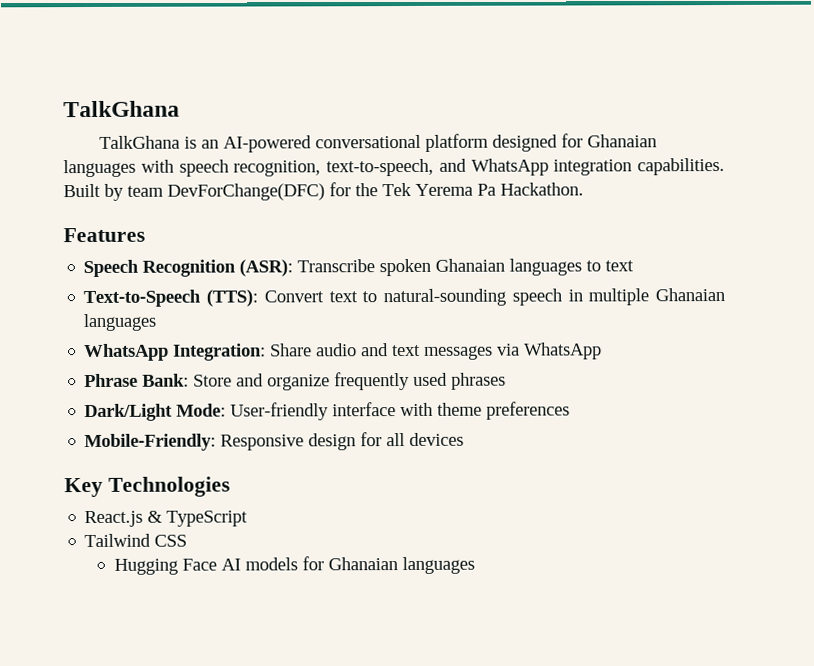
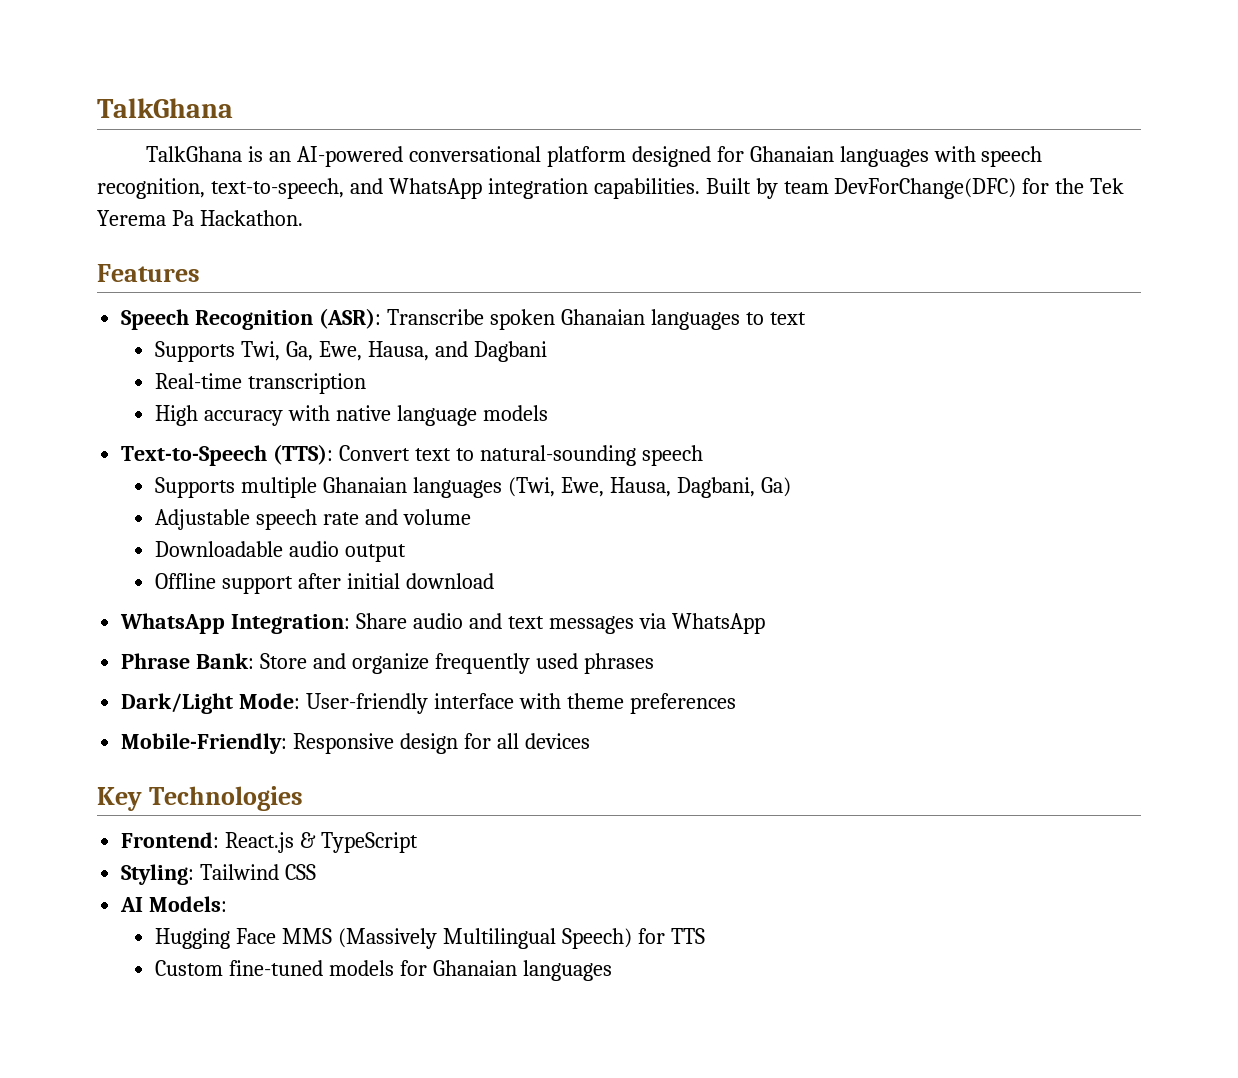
(635, 266) none -> [155,341,547,362] [155,373,367,394] [155,405,548,426] // Supports Twi, Ga, Ewe, Hausa, and Dagbani // Real-time transcription // High accuracy with native language models
[567,289,583,302] in -> [155,477,236,498] // Supports
(157, 322) none -> [507,477,791,498] [155,509,471,530] [155,541,406,562] [155,573,494,594] (Twi, Ewe, Hausa, Dagbani, Ga) // Adjustable speech rate and volume // Downloadable audio output // Offline support after initial download
(230, 486) none -> [121,832,220,848] Frontend:
(249, 518) none -> [121,864,195,885] Styling:
(188, 540) none -> [120,896,228,912] // AI Models:
[221,558,242,571] AI -> [281,928,705,949] [155,960,324,976] MMS (Massively Multilingual Speech) for TTS // Custom fine-tuned

